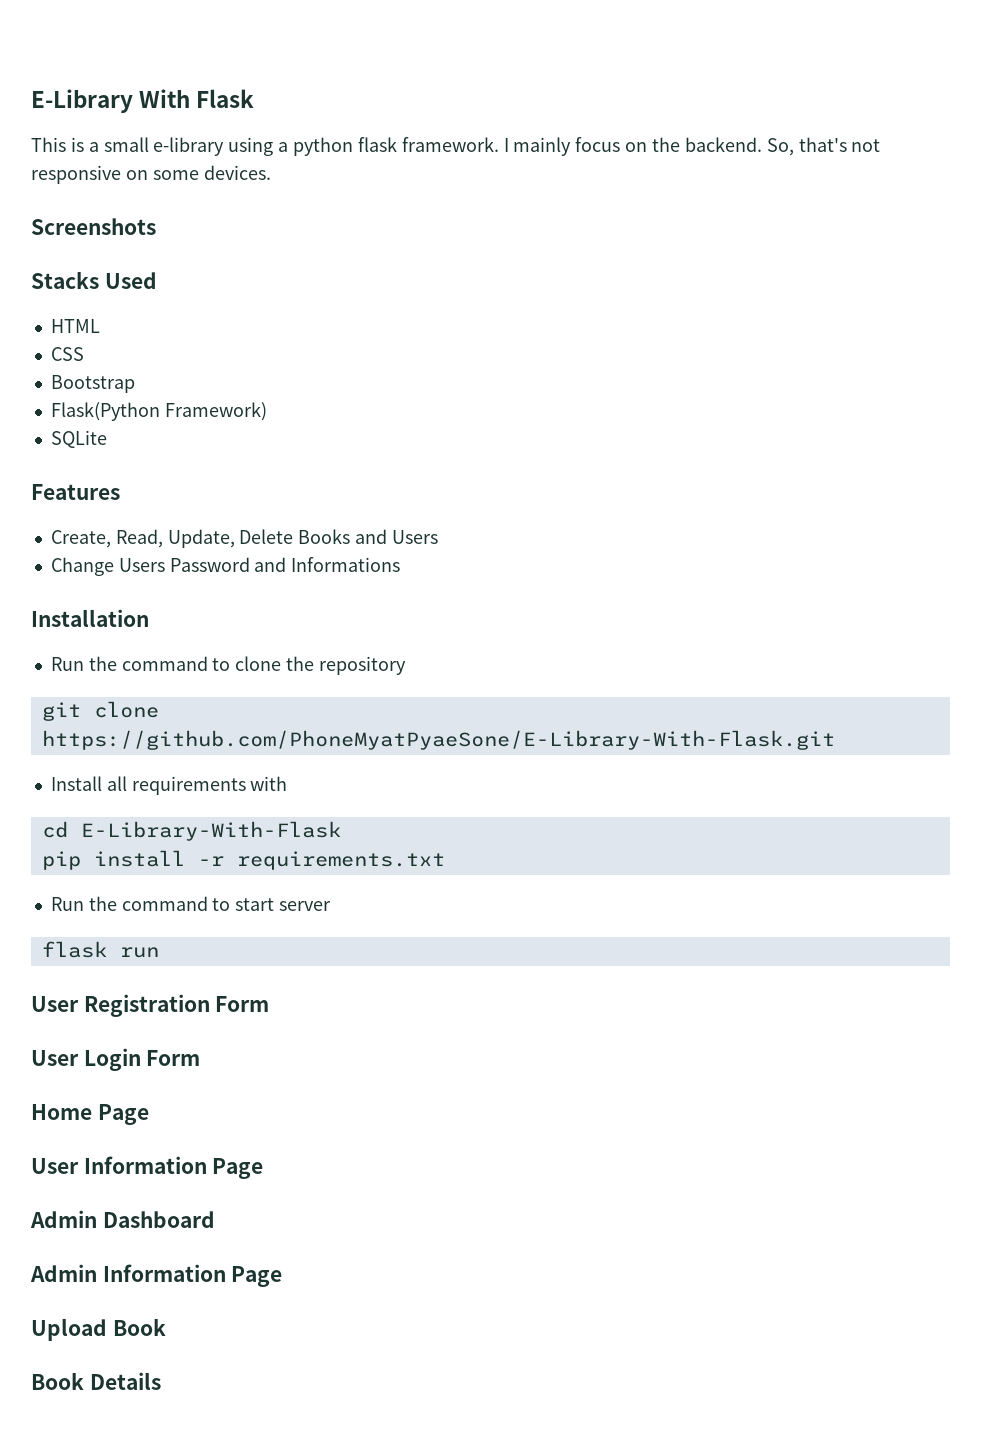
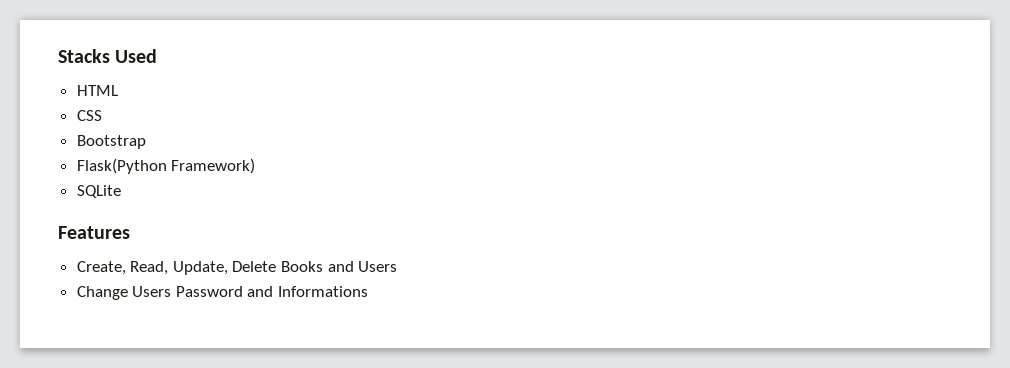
[31,89,255,113] [31,137,881,156] [31,165,271,184] [31,218,156,235] E-Library With Flask // This is a small e-library using a python flask framework. I mainly focus on the backend. So, that's not responsive on some devices. // Screenshots // -> (58, 56) none
[31,609,149,627] [50,656,406,675] [41,701,159,721] [41,730,835,750] [50,776,288,795] [41,821,341,841] [41,850,445,870] [50,896,332,911] [41,941,159,958] [31,994,270,1017] [31,1048,201,1071] [31,1104,149,1125] [31,1156,264,1179] [30,1210,215,1228] [30,1264,283,1287] [31,1318,166,1341] [31,1372,161,1390] // Installation // Run the command to clone the repository // git clone https://github.com/PhoneMyatPyaeSone/E-Library-With-Flask.git // Install all requirements with // cd E-Library-With-Flask // pip install -r requirements.txt // Run the command to start server // flask run // User Registration Form // User Login Form // Home Page // User Information Page // Admin Dashboard // Admin Information Page // Upload Book // Book Details -> (369, 291) none

